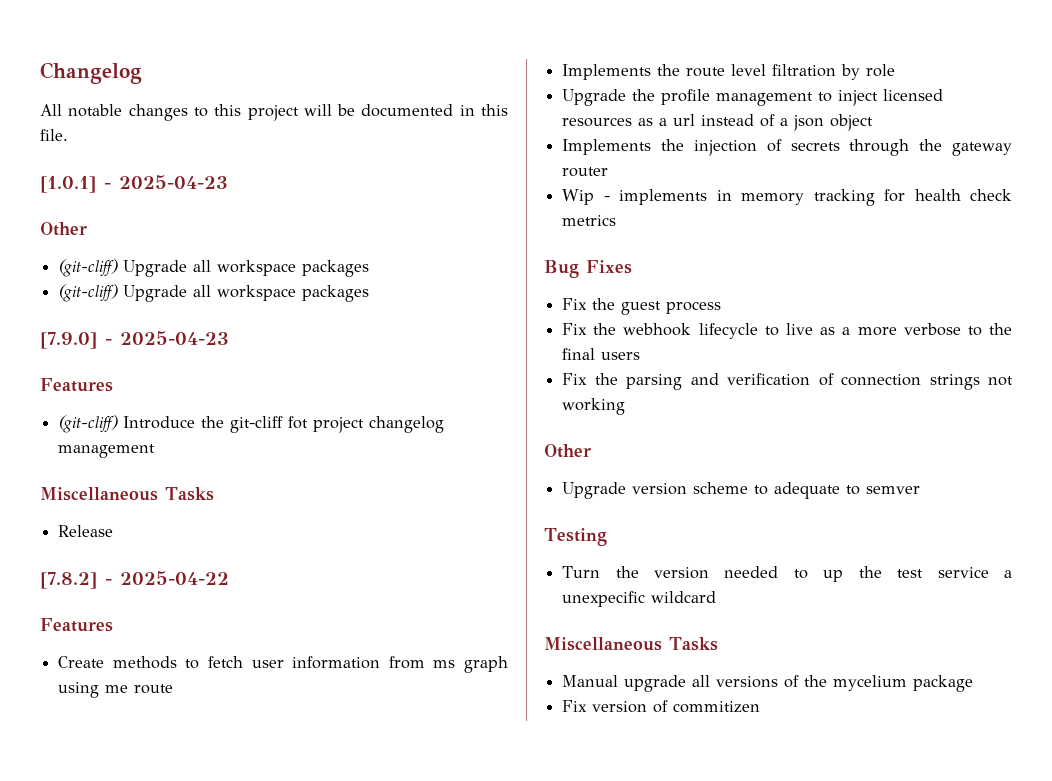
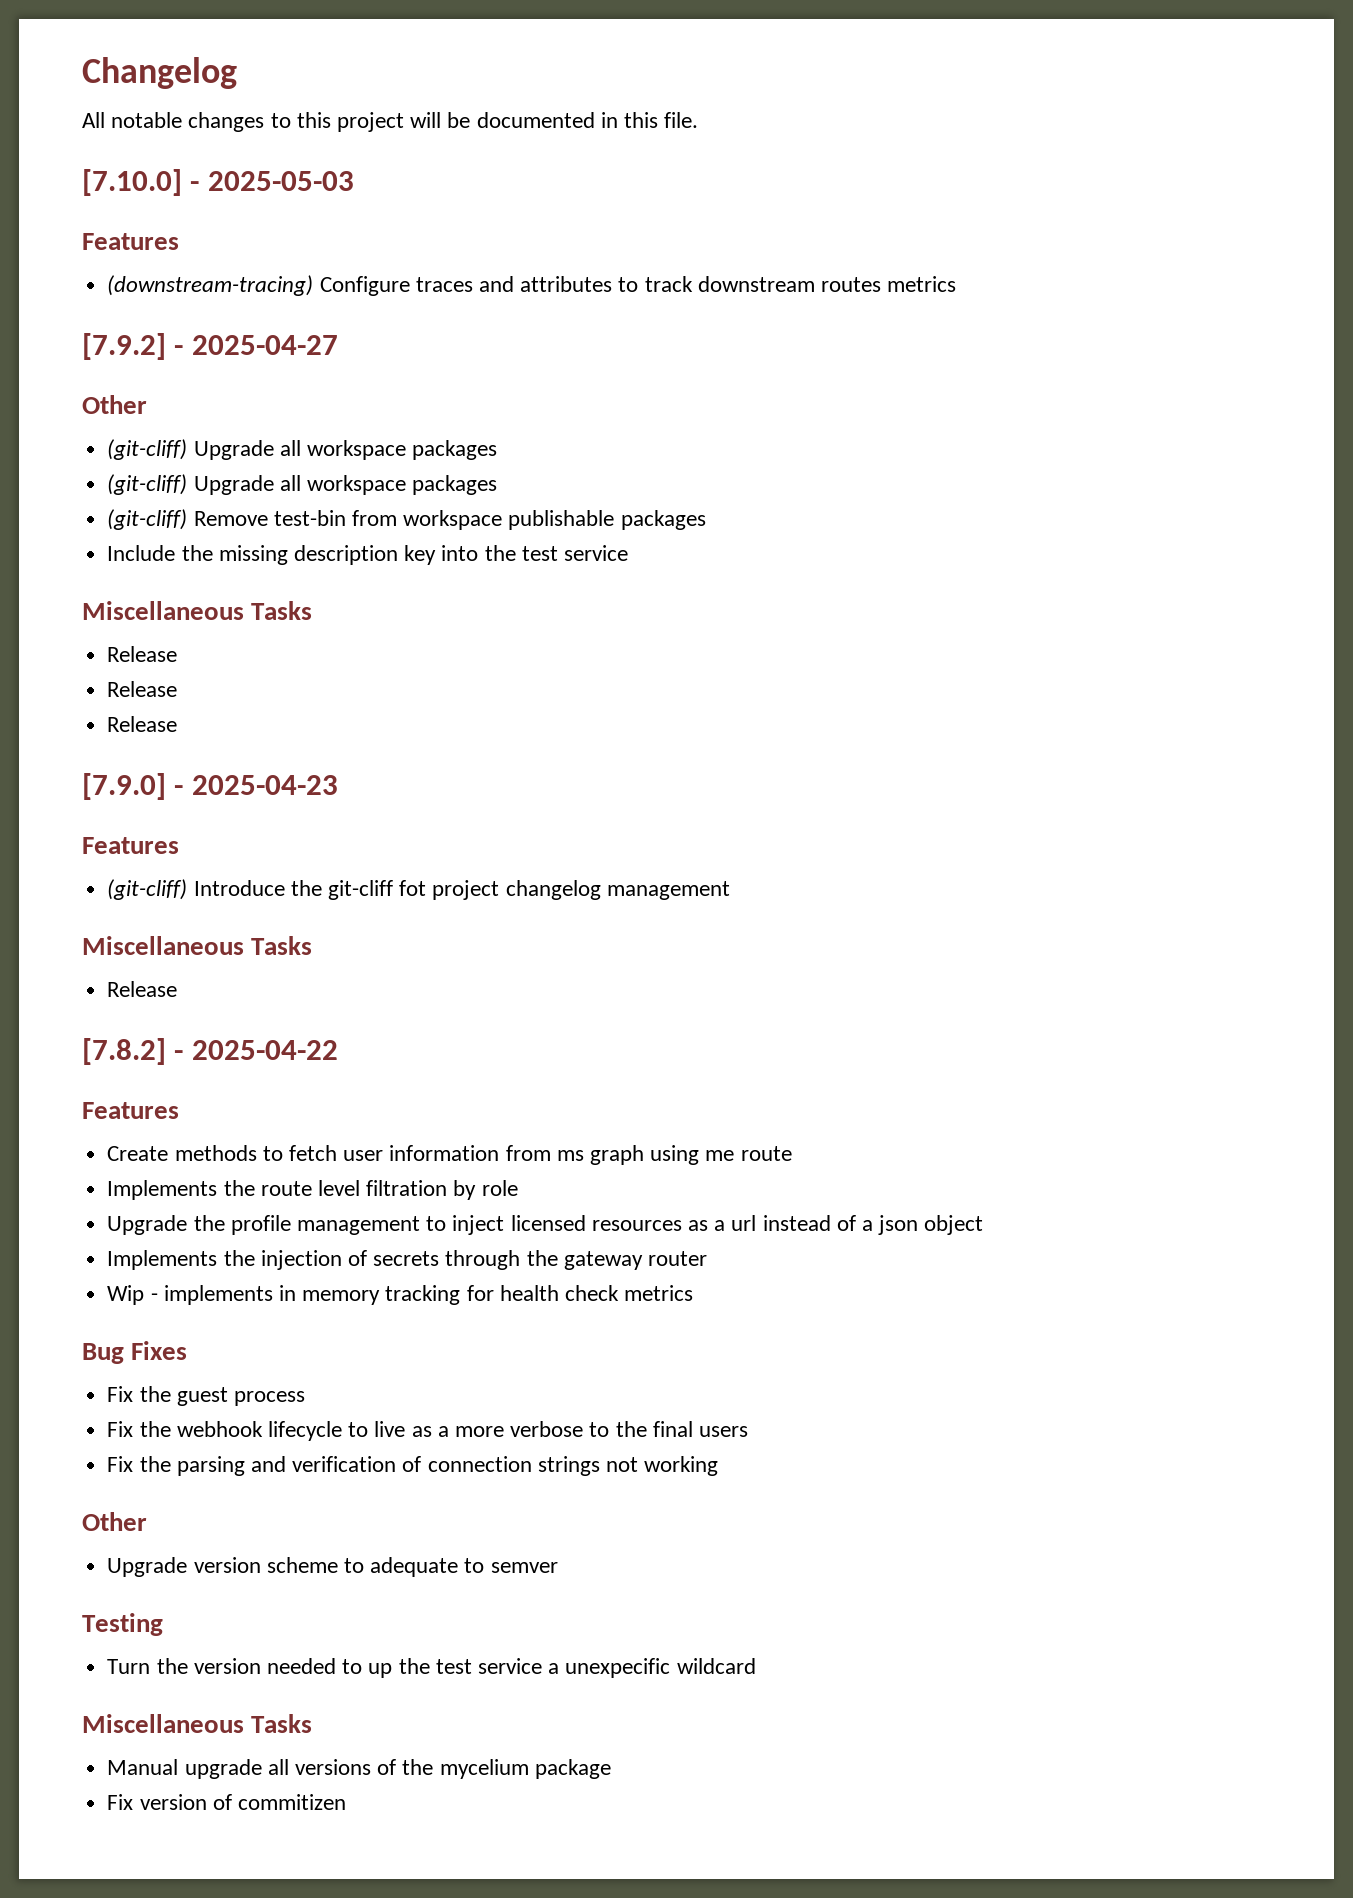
[40,175,228,193] [1.0.1] - 2025-04-23 -> [82,169,354,196] [82,233,179,250] [107,275,957,296] [82,333,338,360] [7.10.0] - 2025-05-03 // Features // (downstream-tracing) Configure traces and attributes to track downstream routes metrics // [7.9.2] - 2025-04-27
(370, 293) none -> [107,509,706,530] [107,545,628,565] [82,601,313,620] [107,646,178,662] [107,681,178,697] [107,716,178,732] // (git-cliff) Remove test-bin from workspace publishable packages // Include the missing description key into the test service // Miscellaneous Tasks // Release // Release // Release

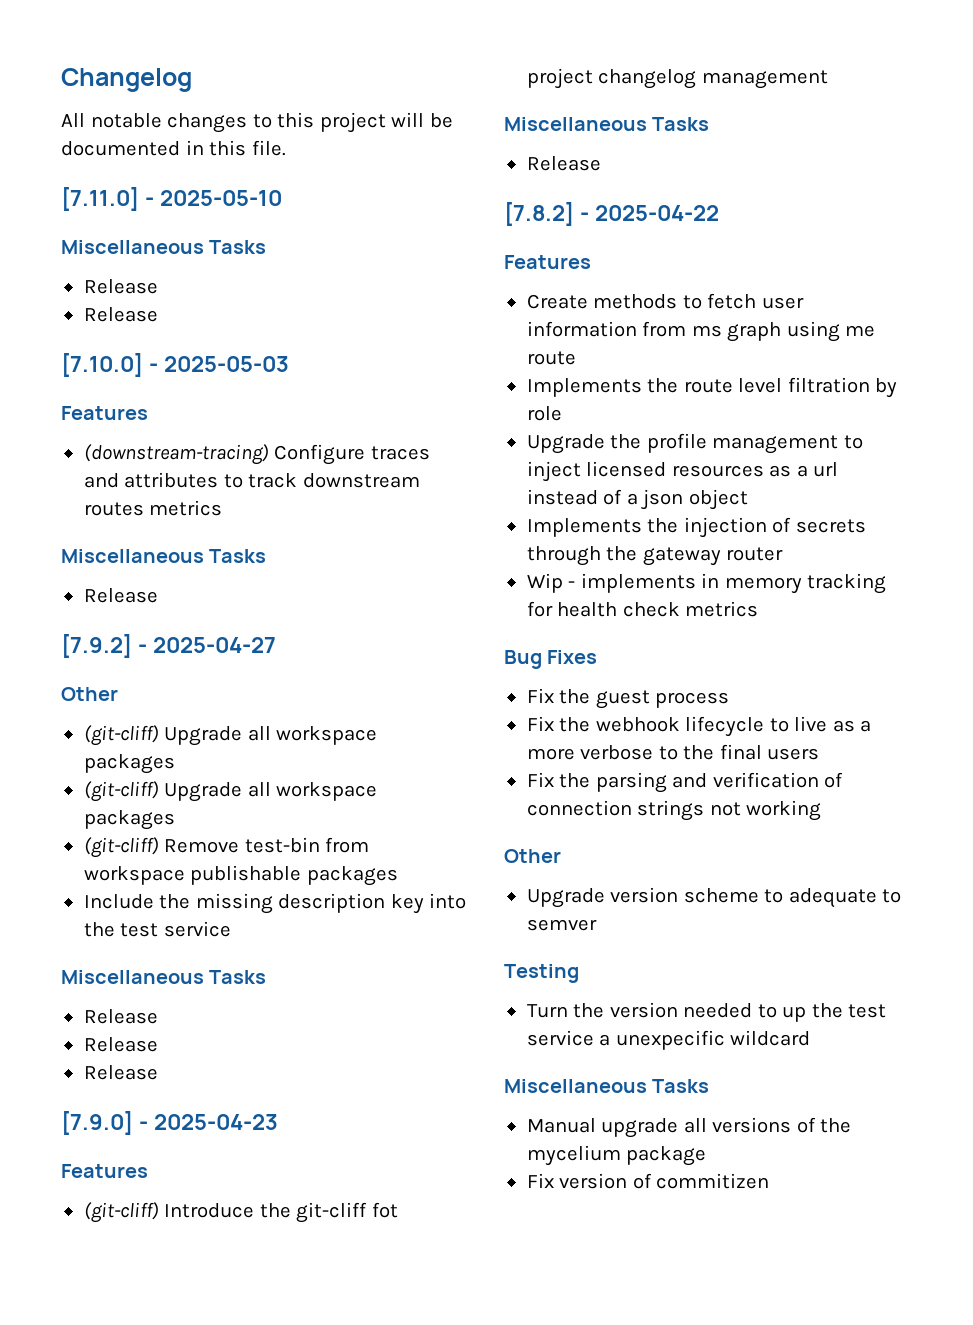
(699, 120) none -> [61,187,282,211] [61,240,267,254] [83,279,158,294] [83,307,158,322] // [7.11.0] - 2025-05-10 // Miscellaneous Tasks // Release // Release
(957, 284) none -> [61,549,267,563] [83,588,158,603] // Miscellaneous Tasks // Release

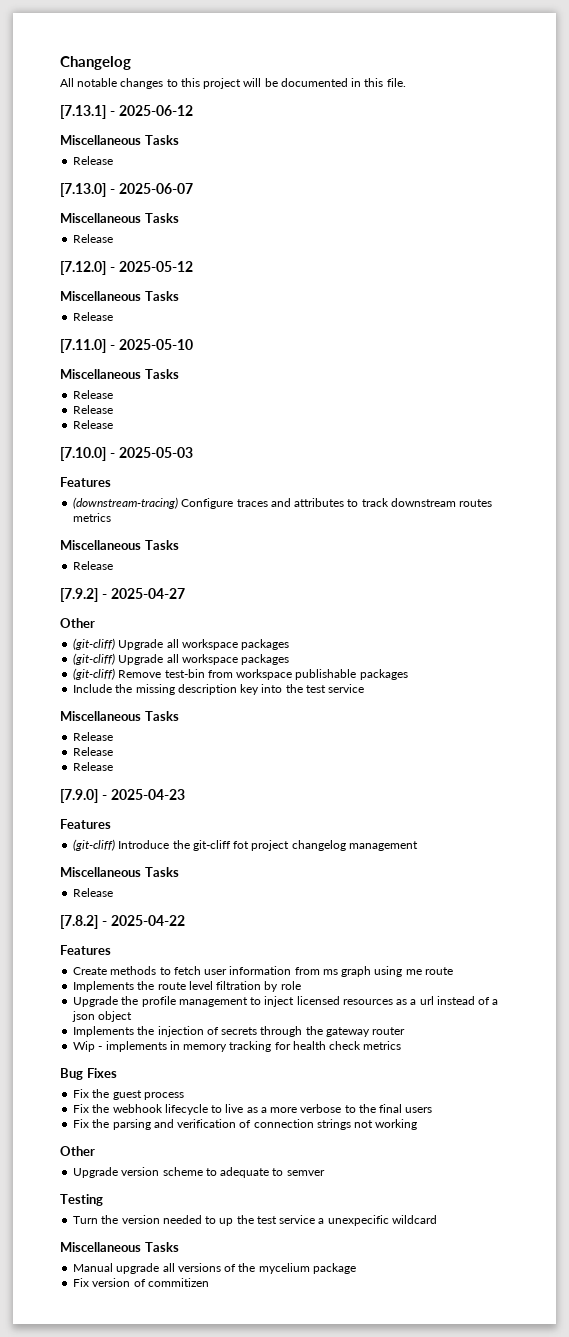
(286, 148) none -> [60,105,193,119] [60,135,179,145] [73,156,114,165] [60,183,193,197] [60,213,179,223] [73,234,114,243] [60,261,193,275] [60,291,179,301] [73,312,114,321] // [7.13.1] - 2025-06-12 // Miscellaneous Tasks // Release // [7.13.0] - 2025-06-07 // Miscellaneous Tasks // Release // [7.12.0] - 2025-05-12 // Miscellaneous Tasks // Release
(158, 314) none -> [73,420,114,429] // Release

